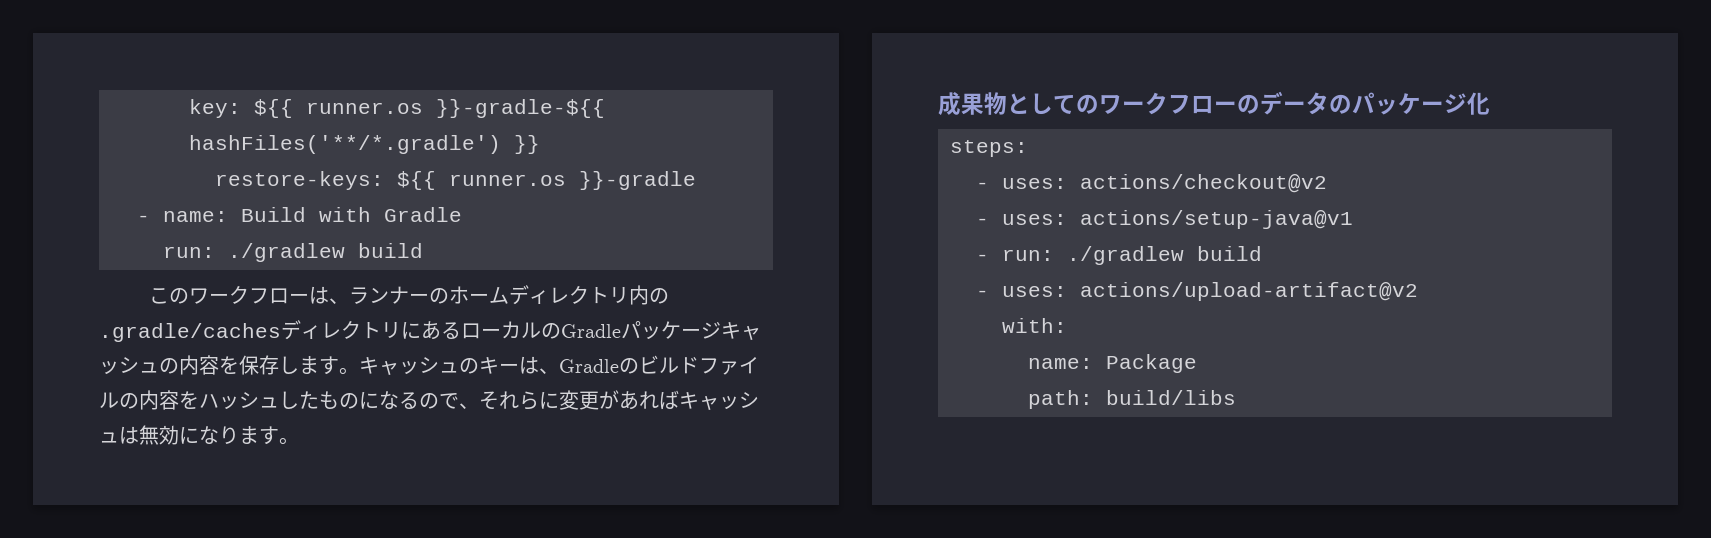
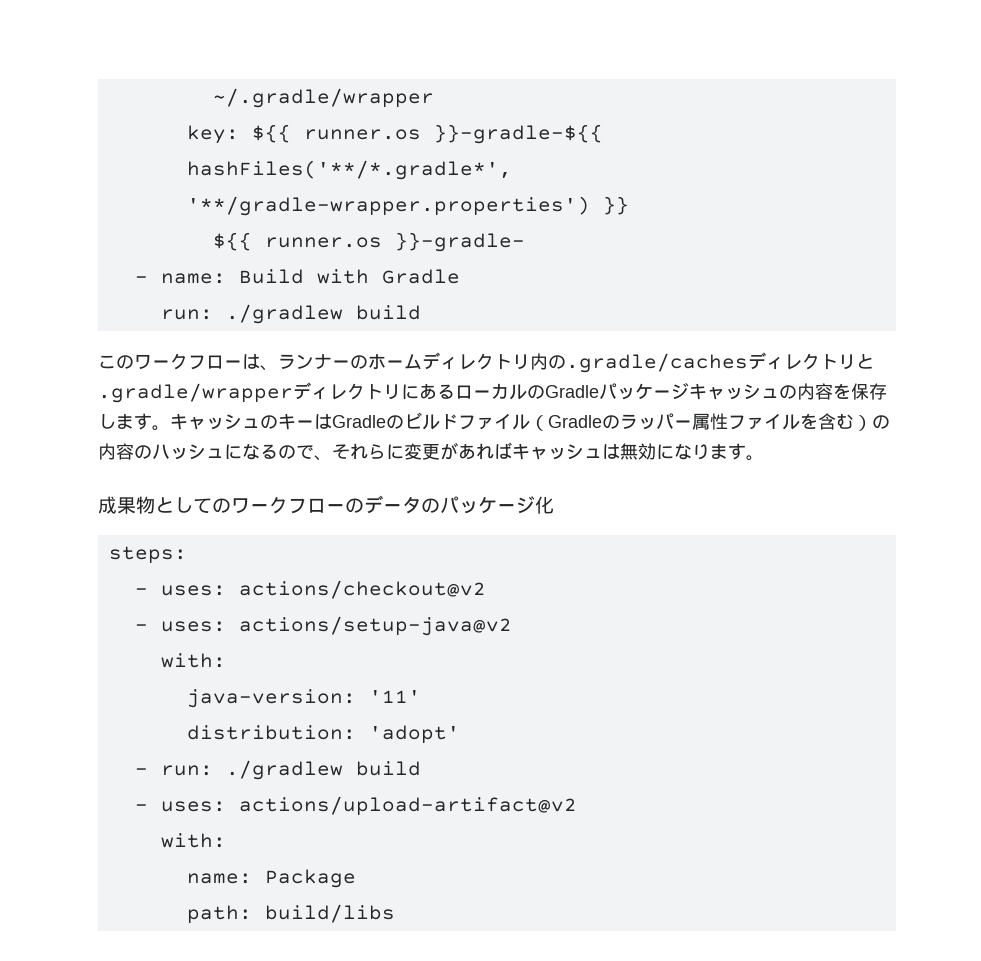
(189, 108) none -> [212,88,434,108] ~/.gradle/wrapper //
[189,135,501,154] hashFiles('**/*.gradle') -> [186,160,512,180] [186,196,590,216] hashFiles('**/*.gradle*', '**/gradle-wrapper.properties')
[215,171,696,190] restore-keys: ${{ runner.os }}-gradle -> [212,232,525,252] ${{ runner.os }}-gradle-
(401, 330) none -> [856,353,874,369] [98,382,401,403] と.gradle/wrapperディレクトリ
[539,368,559,374] 、 -> (332, 421) none
[119,390,359,410] の内容をハッシュしたもの -> [530,413,890,431] [98,443,224,460] （Gradleのラッパー属性ファイルを含む）の内容のハッシュ
[1080,210,1353,229] actions/setup-java@v1 -> [238,616,512,636] [160,653,226,668] [186,689,421,708] [186,725,460,744] actions/setup-java@v2 // with: // java-version: '11' // distribution: 'adopt'

